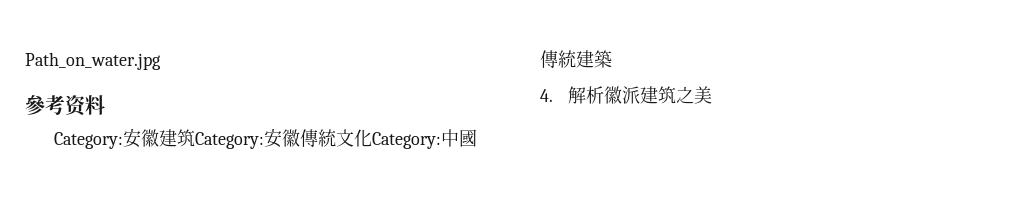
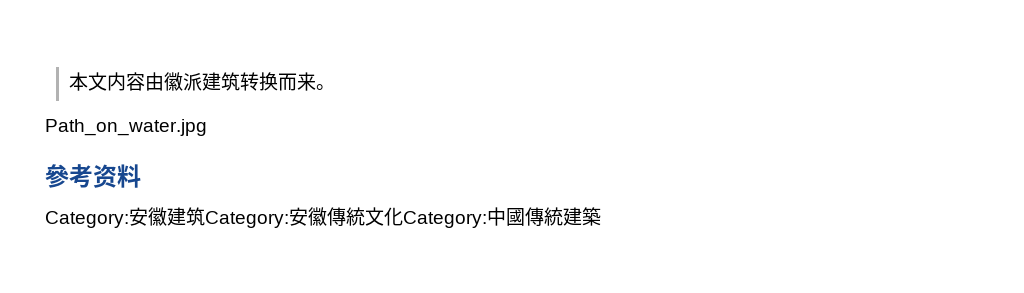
(25, 61) none -> [69,72,336,91] 本文内容由徽派建筑转换而来。 //
[540,86,712,104] // 4.解析徽派建筑之美 -> (601, 216) none

